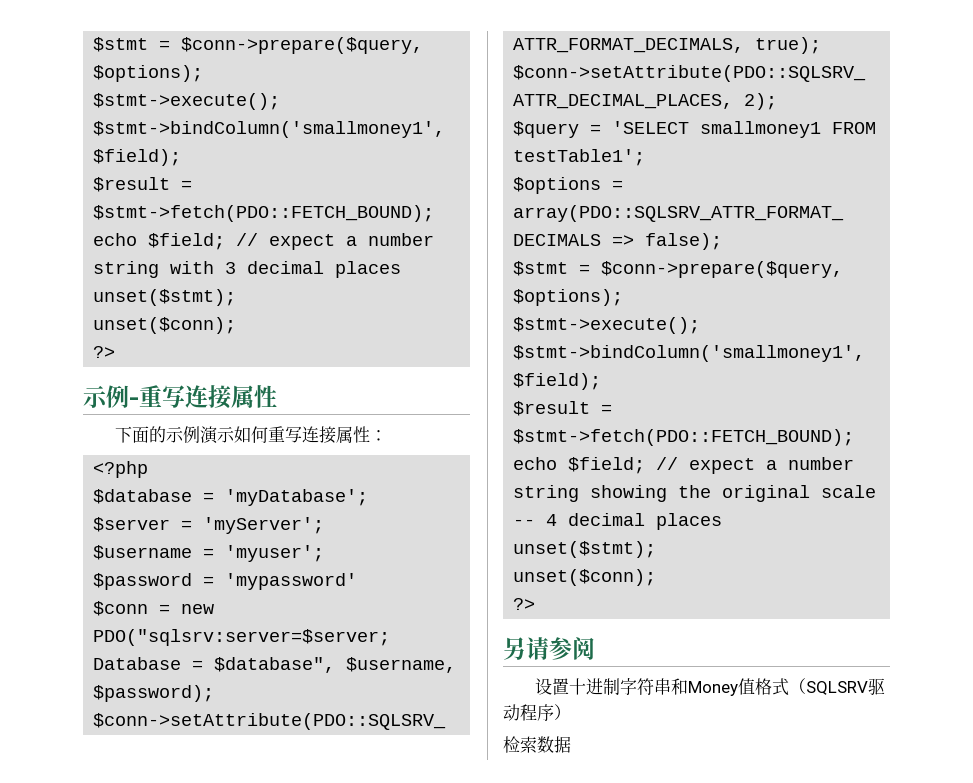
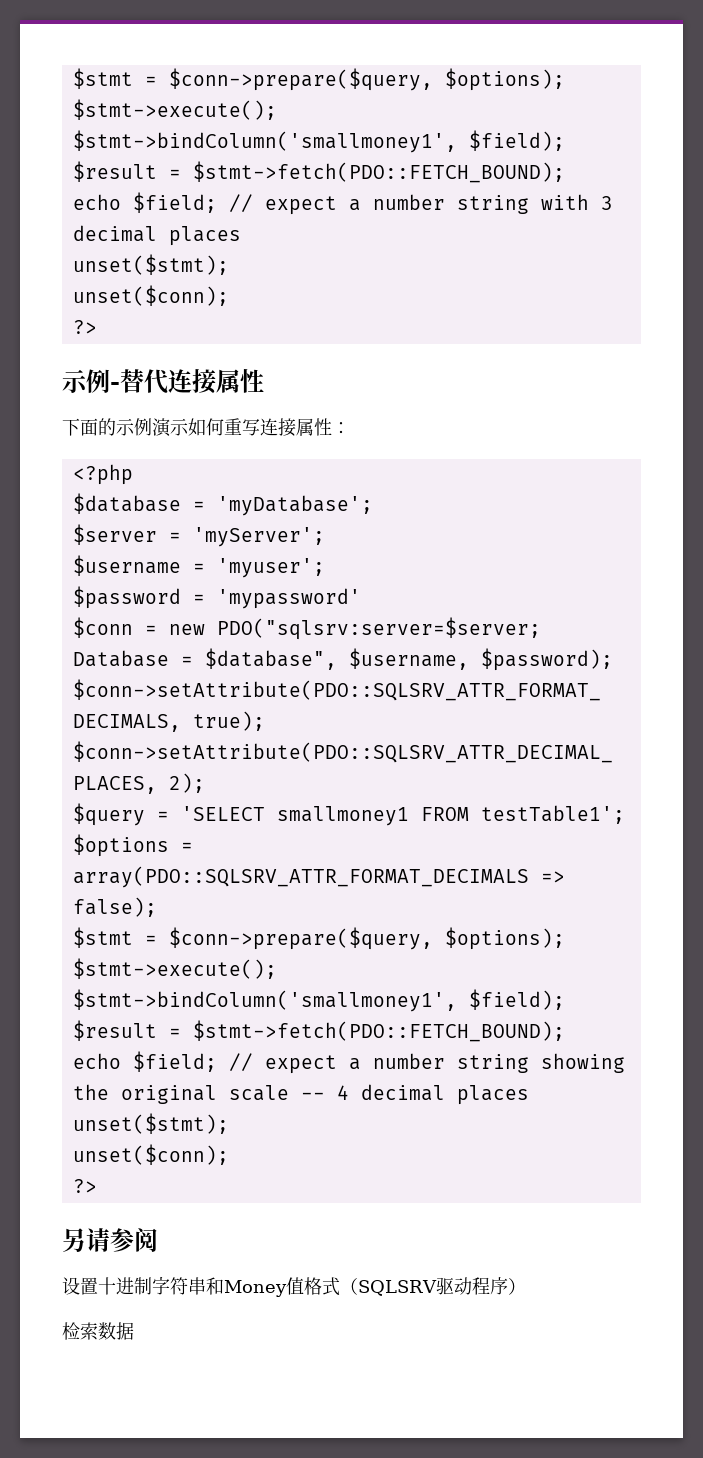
[139,385,185,408] 重写 -> [120,369,168,394] 替代

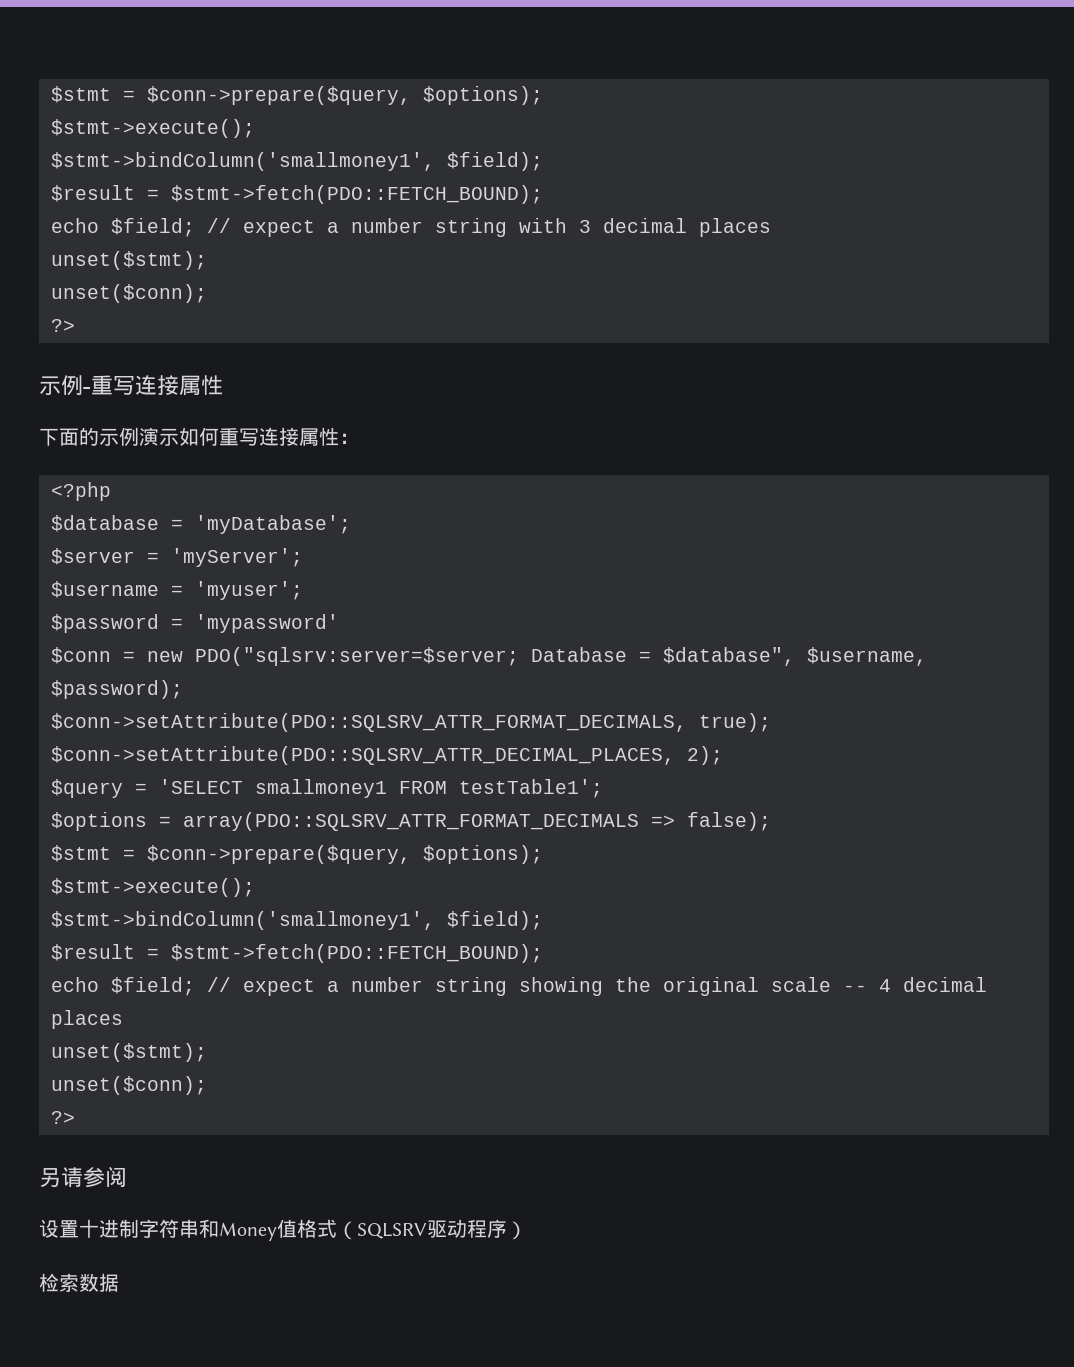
[120,369,168,394] 替代 -> [91,375,135,395] 重写

